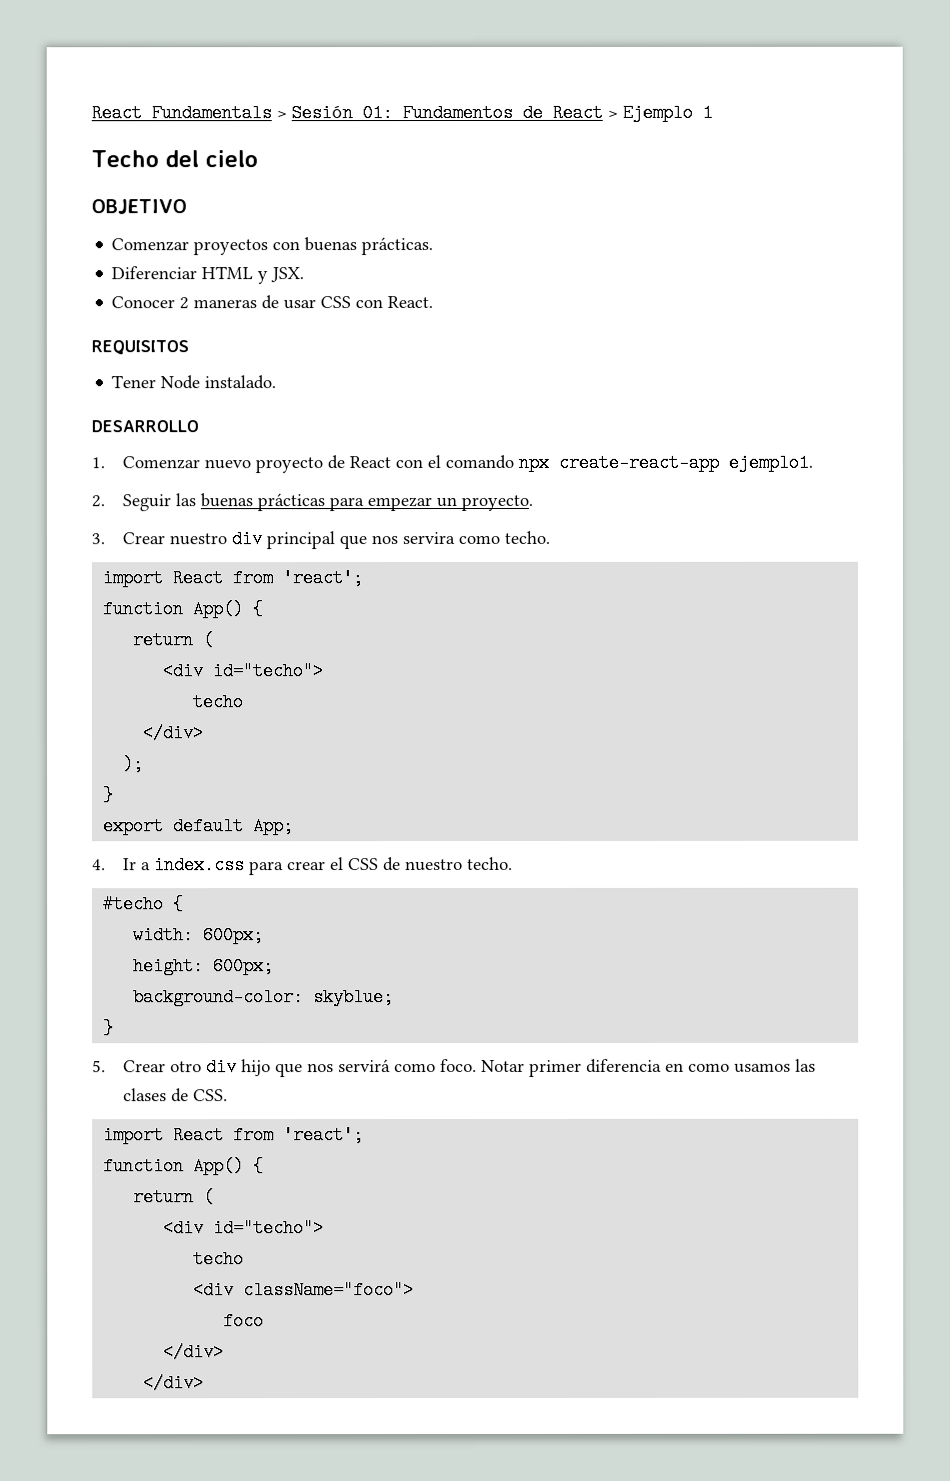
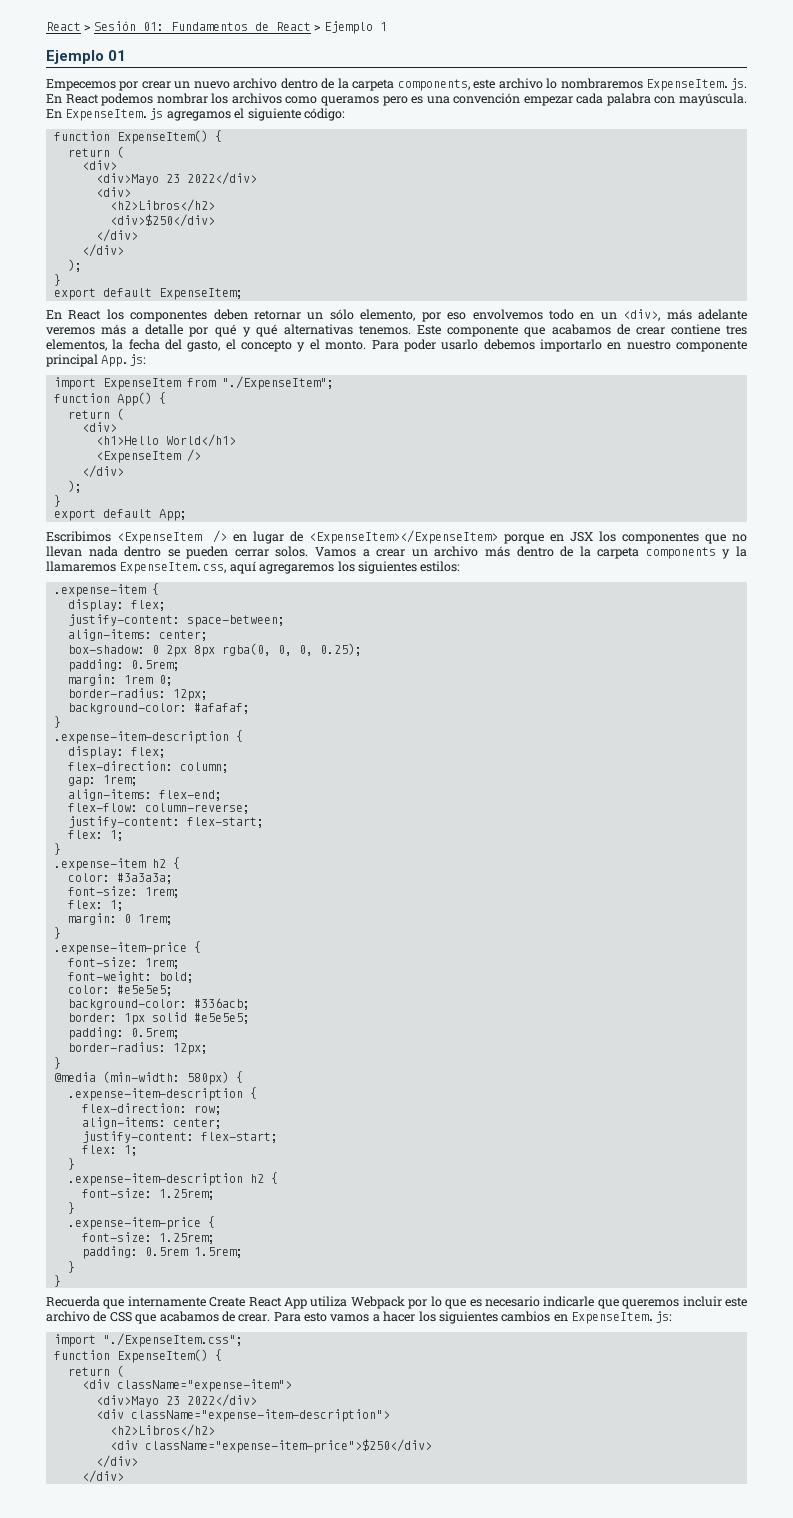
[91,104,272,123] React Fundamentals -> [46,22,81,31] React
[91,150,258,168] [91,199,187,215] [111,237,434,256] [111,266,305,285] [111,295,434,310] [91,340,189,356] [111,375,277,390] [91,420,199,433] [91,453,814,474] [91,493,534,512] [91,530,551,550] [102,569,364,588] [102,600,264,619] [132,631,214,650] [162,662,324,681] [192,693,244,712] Techo del cielo // OBJETIVO // Comenzar proyectos con buenas prácticas. // Diferenciar HTML y JSX. // Conocer 2 maneras de usar CSS con React. // REQUISITOS // Tener Node instalado. // DESARROLLO // 1. Comenzar nuevo proyecto de React con el comando npx create-react-app ejemplo1. // 2. Seguir las buenas prácticas para empezar un proyecto. // 3. Crear nuestro div principal que nos servira como techo. // import React from 'react'; // function App() { // return ( // <div id="techo"> // techo -> [46,50,127,64] [46,78,747,91] [46,93,747,106] [46,108,345,121] [53,130,222,144] [67,146,124,158] [81,160,117,170] [95,172,257,185] [95,187,131,197] [109,199,215,212] [109,214,215,227] [95,229,138,242] [81,244,124,257] [67,259,82,272] [53,274,61,286] [53,288,243,300] [46,309,747,322] [46,324,748,337] [46,339,748,352] [46,354,147,367] [53,376,334,390] [53,392,166,406] [67,408,124,420] [81,422,117,432] [95,434,236,447] [95,449,201,463] Ejemplo 01 // Empecemos por crear un nuevo archivo dentro de la carpeta components, este archivo lo nombraremos ExpenseItem.js. En React podemos nombrar los archivos como queramos pero es una convención empezar cada palabra con mayúscula. En ExpenseItem.js agregamos el siguiente código: // function ExpenseItem() { // return ( // <div> // <div>Mayo 23 2022</div> // <div> // <h2>Libros</h2> // <div>$250</div> // </div> // </div> // ); // } // export default ExpenseItem; // En React los componentes deben retornar un sólo elemento, por eso envolvemos todo en un <div>, más adelante veremos más a detalle por qué y qué alternativas tenemos. Este componente que acabamos de crear contiene tres elementos, la fecha del gasto, el concepto y el monto. Para poder usarlo debemos importarlo en nuestro componente principal App.js: // import ExpenseItem from "./ExpenseItem"; // function App() { // return ( // <div> // <h1>Hello World</h1> // <ExpenseItem />
[92,856,514,876] [103,895,185,914] [133,926,265,945] [133,957,275,976] [133,988,395,1007] [103,1019,115,1038] [92,1058,817,1078] [123,1088,229,1103] [103,1126,365,1145] [103,1157,265,1176] [133,1188,215,1207] [163,1219,325,1238] [193,1250,245,1269] [193,1281,415,1300] [223,1312,265,1331] 4. Ir a index.css para crear el CSS de nuestro techo. // #techo { // width: 600px; // height: 600px; // background-color: skyblue; // } // 5. Crear otro div hijo que nos servirá como foco. Notar primer diferencia en como usamos las clases de CSS. // import React from 'react'; // function App() { // return ( // <div id="techo"> // techo // <div className="foco"> // foco -> [46,530,747,544] [46,546,747,559] [46,561,461,574] [53,583,159,597] [67,599,166,612] [67,614,285,627] [67,629,208,641] [67,643,362,657] [67,659,180,672] [67,674,173,686] [67,688,208,701] [67,703,250,714] [53,716,61,728] [53,730,243,744] [67,746,166,759] [67,761,229,773] [67,775,138,787] [67,789,222,801] [67,803,250,814] [67,816,264,828] [67,830,124,841] [53,843,61,855] [53,857,180,871] [67,873,173,884] [67,886,180,898] [67,900,124,911] [67,913,173,925] [53,927,61,939] [53,941,201,955] [67,957,180,969] [67,971,194,983] [67,985,173,996] [67,998,250,1010] [67,1012,250,1025] [67,1027,180,1040] [67,1042,208,1055] [53,1057,61,1069] [53,1071,243,1085] [67,1087,257,1101] [81,1103,222,1115] [81,1117,222,1129] [81,1131,278,1143] [81,1145,138,1156] [67,1158,75,1170] [67,1172,278,1186] [81,1188,215,1200] [67,1202,75,1214] [67,1216,215,1230] [81,1232,215,1244] [81,1246,243,1259] [67,1261,75,1273] [53,1275,61,1287] [46,1296,747,1309] [46,1311,672,1324] [53,1333,243,1347] [53,1349,222,1363] [67,1365,124,1377] [81,1379,292,1392] [95,1394,257,1407] [95,1409,390,1422] [109,1424,215,1437] [109,1439,432,1453] Escribimos <ExpenseItem /> en lugar de <ExpenseItem></ExpenseItem> porque en JSX los componentes que no llevan nada dentro se pueden cerrar solos. Vamos a crear un archivo más dentro de la carpeta components y la llamaremos ExpenseItem.css, aquí agregaremos los siguientes estilos: // .expense-item { // display: flex; // justify-content: space-between; // align-items: center; // box-shadow: 0 2px 8px rgba(0, 0, 0, 0.25); // padding: 0.5rem; // margin: 1rem 0; // border-radius: 12px; // background-color: #afafaf; // } // .expense-item-description { // display: flex; // flex-direction: column; // gap: 1rem; // align-items: flex-end; // flex-flow: column-reverse; // justify-content: flex-start; // flex: 1; // } // .expense-item h2 { // color: #3a3a3a; // font-size: 1rem; // flex: 1; // margin: 0 1rem; // } // .expense-item-price { // font-size: 1rem; // font-weight: bold; // color: #e5e5e5; // background-color: #336acb; // border: 1px solid #e5e5e5; // padding: 0.5rem; // border-radius: 12px; // } // @media (min-width: 580px) { // .expense-item-description { // flex-direction: row; // align-items: center; // justify-content: flex-start; // flex: 1; // } // .expense-item-description h2 { // font-size: 1.25rem; // } // .expense-item-price { // font-size: 1.25rem; // padding: 0.5rem 1.5rem; // } // } // Recuerda que internamente Create React App utiliza Webpack por lo que es necesario indicarle que queremos incluir este archivo de CSS que acabamos de crear. Para esto vamos a hacer los siguientes cambios en ExpenseItem.js: // import "./ExpenseItem.css"; // function ExpenseItem() { // return ( // <div className="expense-item"> // <div>Mayo 23 2022</div> // <div className="expense-item-description"> // <h2>Libros</h2> // <div className="expense-item-price">$250</div>

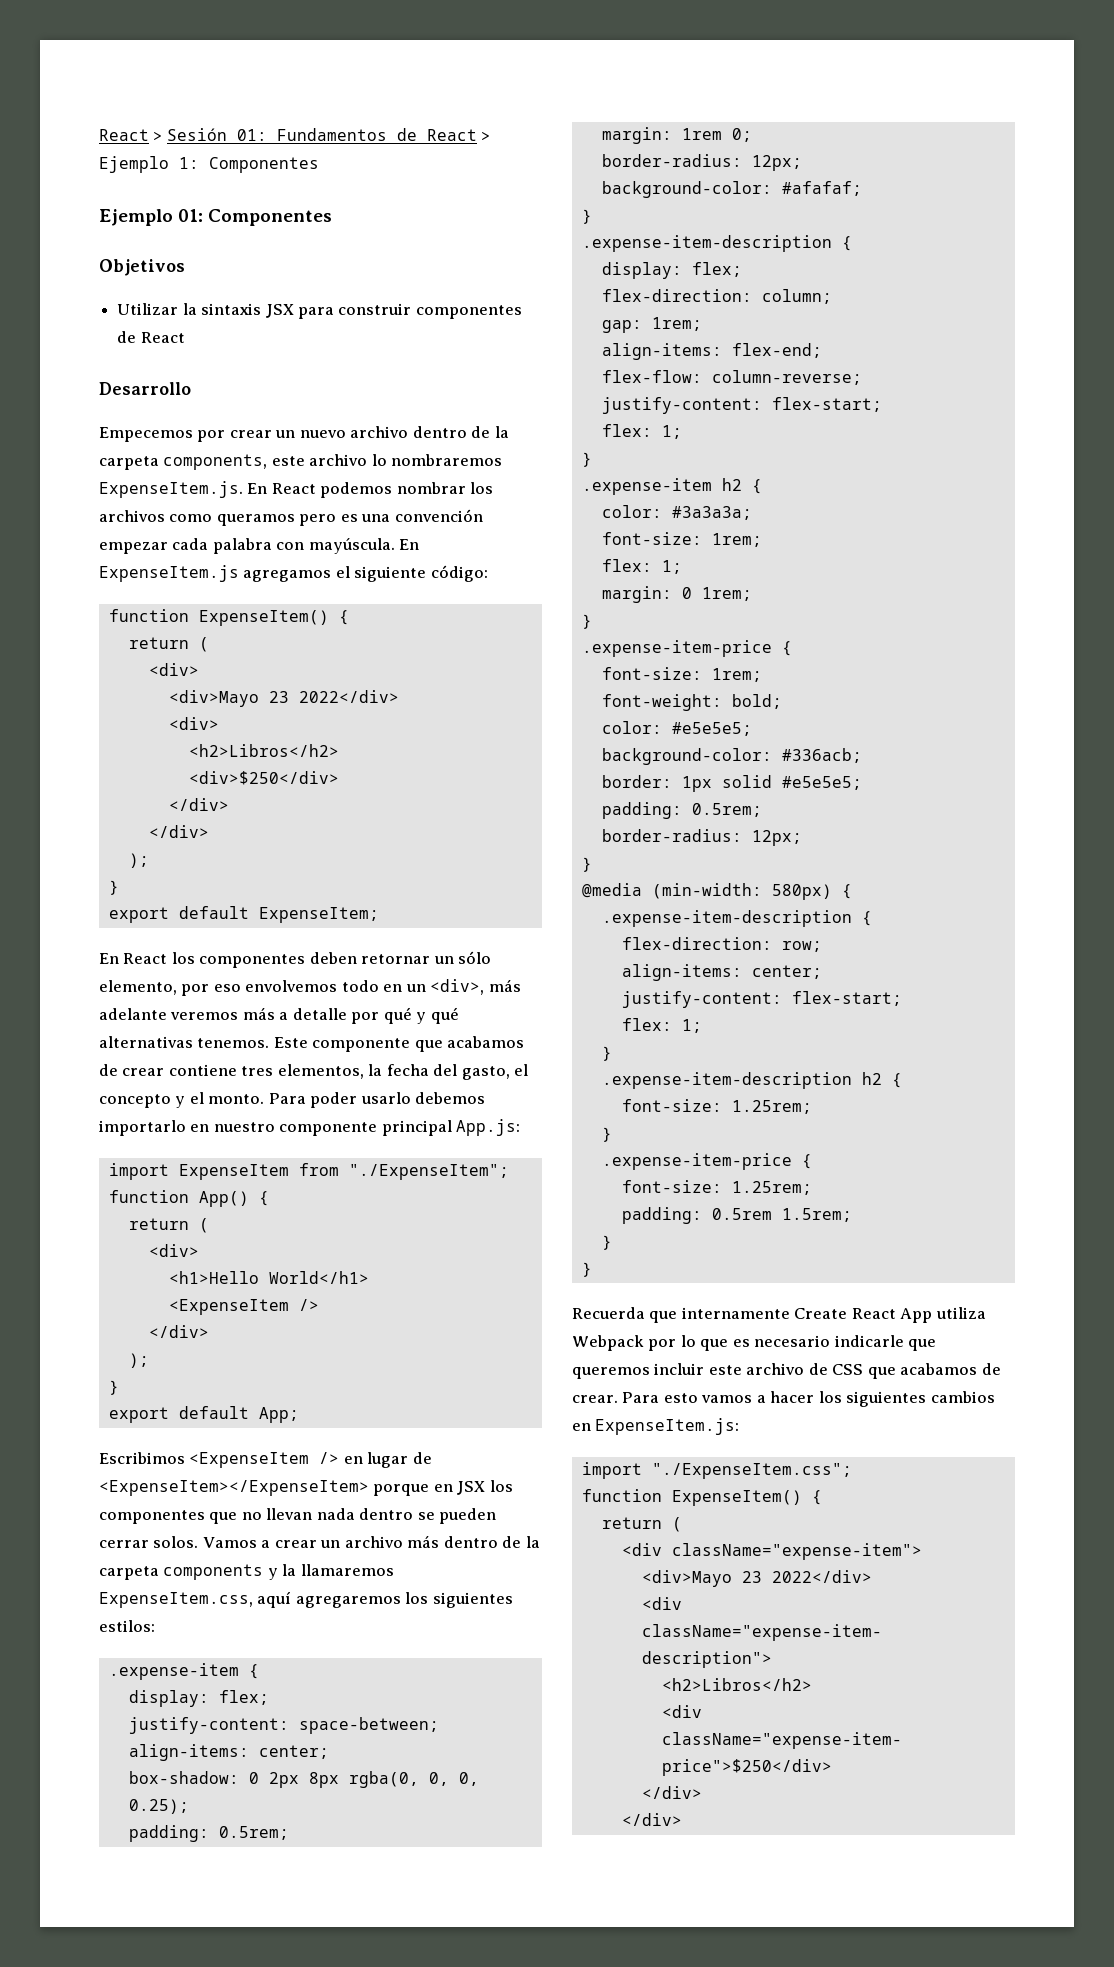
[379,22,387,31] [46,50,127,64] 1 // Ejemplo 01 -> [179,157,319,173] [99,209,333,226] [99,259,185,276] [117,303,522,319] [117,331,185,343] [99,382,191,395] 1: Componentes // Ejemplo 01: Componentes // Objetivos // Utilizar la sintaxis JSX para construir componentes de React // Desarrollo

